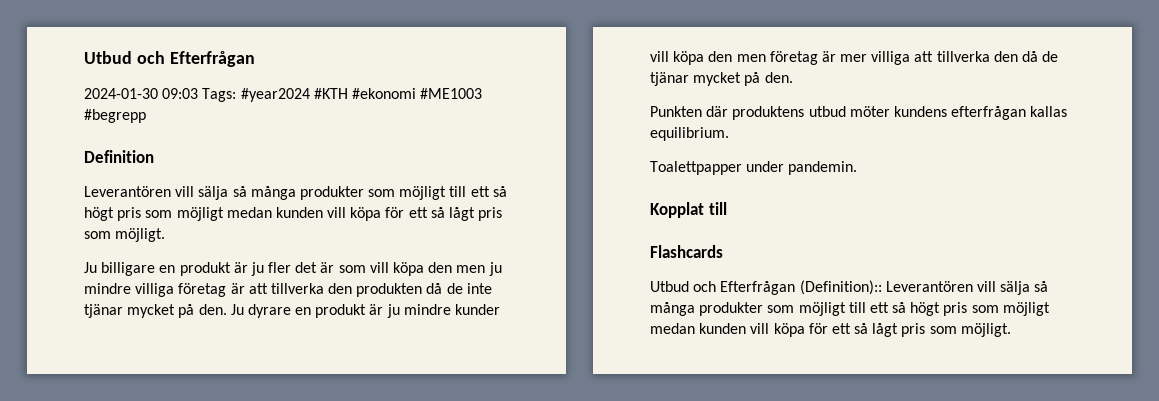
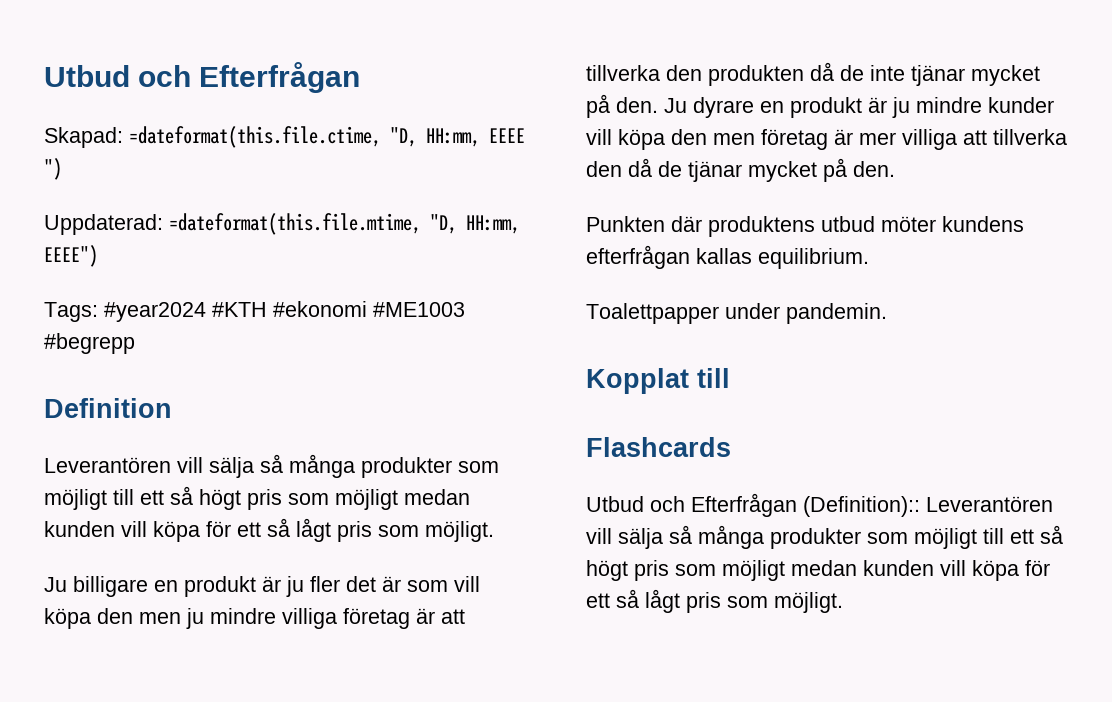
[84,88,199,99] 2024-01-30 09:03 -> [44,126,525,148] [44,158,62,180] [44,213,520,235] [44,245,98,267] Skapad: =dateformat(this.file.ctime, "D, HH:mm, EEEE ") // Uppdaterad: =dateformat(this.file.mtime, "D, HH:mm, EEEE") //

